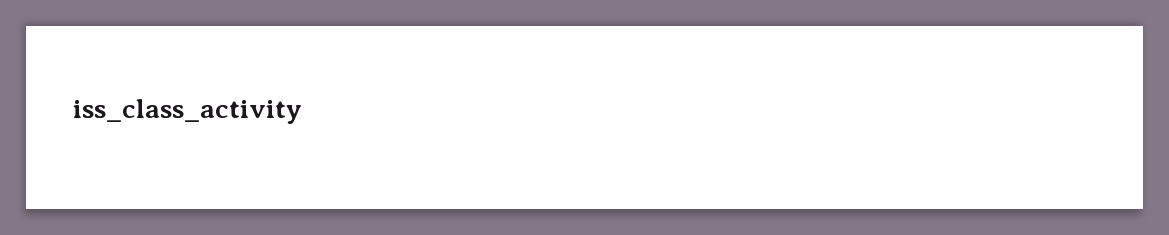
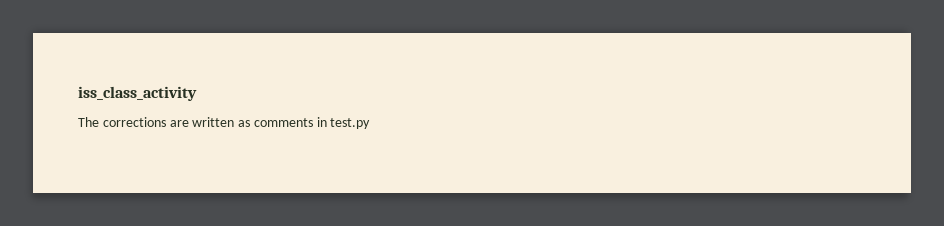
(302, 111) none -> [78,117,371,129] // The corrections are written as comments in test.py

